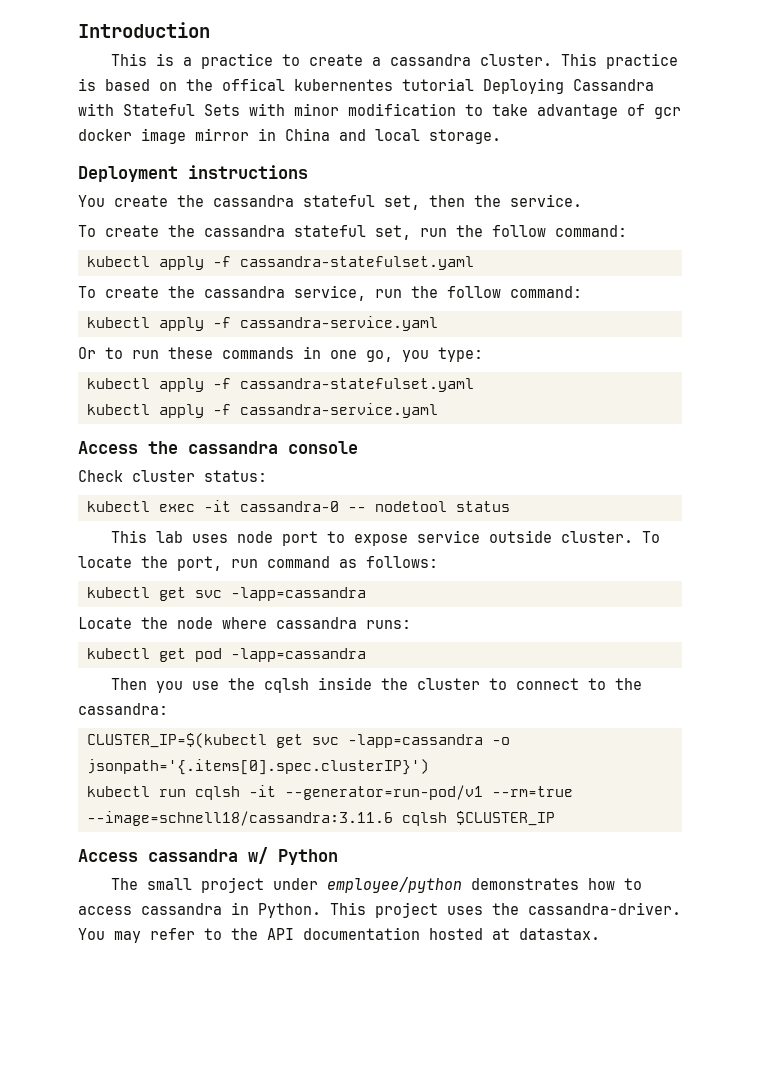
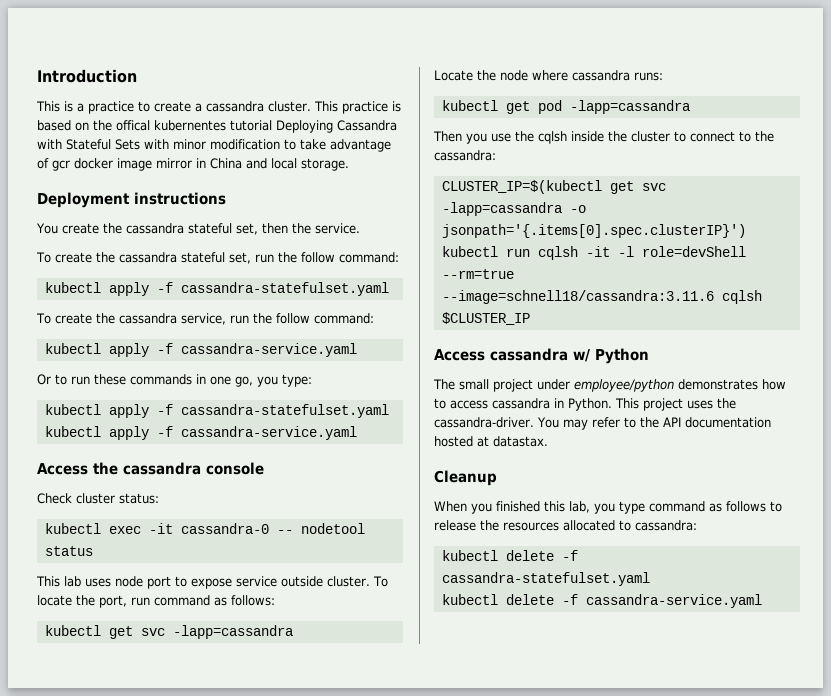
[284,785,483,800] --generator=run-pod/v1 -> [617,246,746,257] -l role=devShell
(600, 934) none -> [434,470,497,486] [434,501,782,514] [434,520,697,531] [441,550,578,561] [441,572,650,586] [441,594,762,608] // Cleanup // When you finished this lab, you type command as follows to release the resources allocated to cassandra: // kubectl delete -f cassandra-statefulset.yaml // kubectl delete -f cassandra-service.yaml

